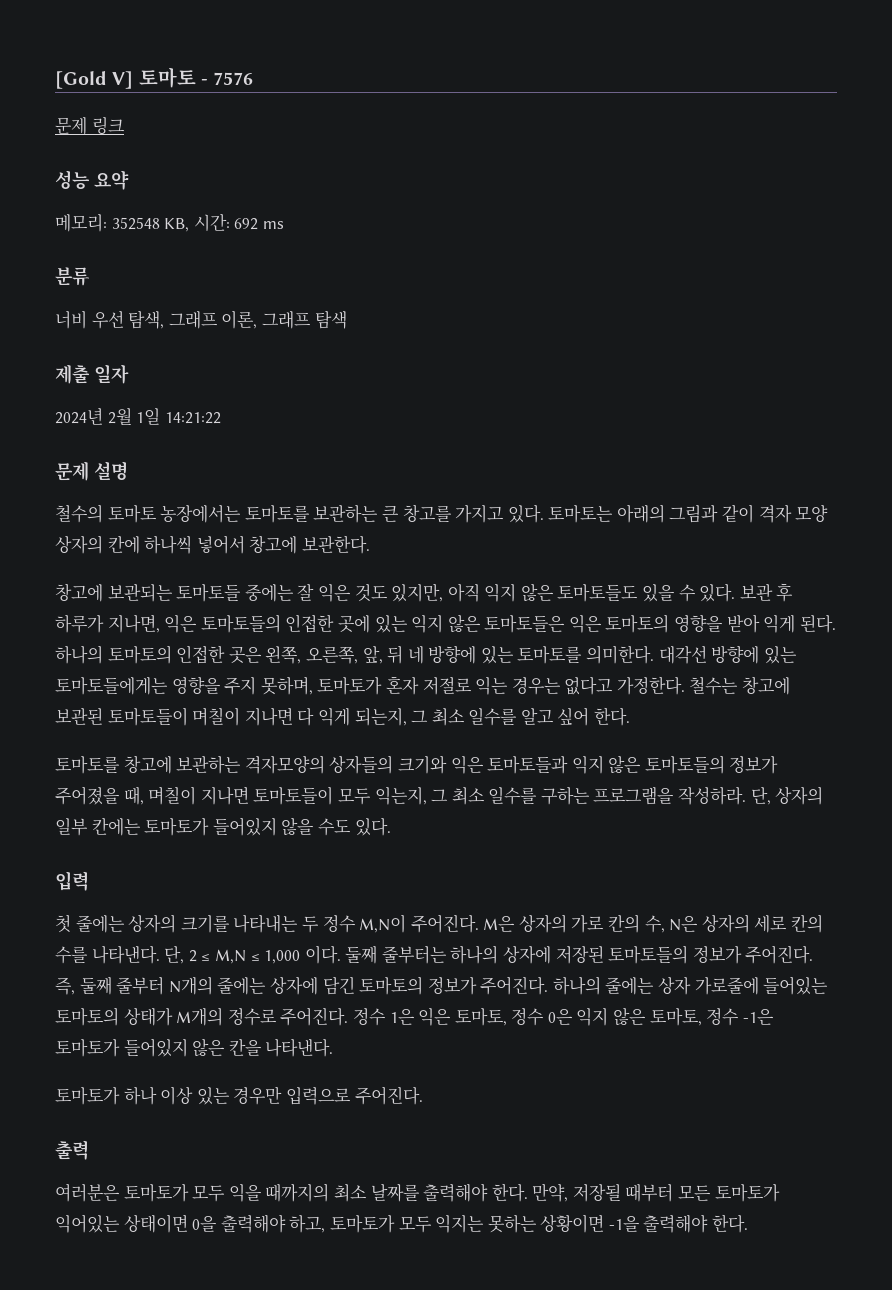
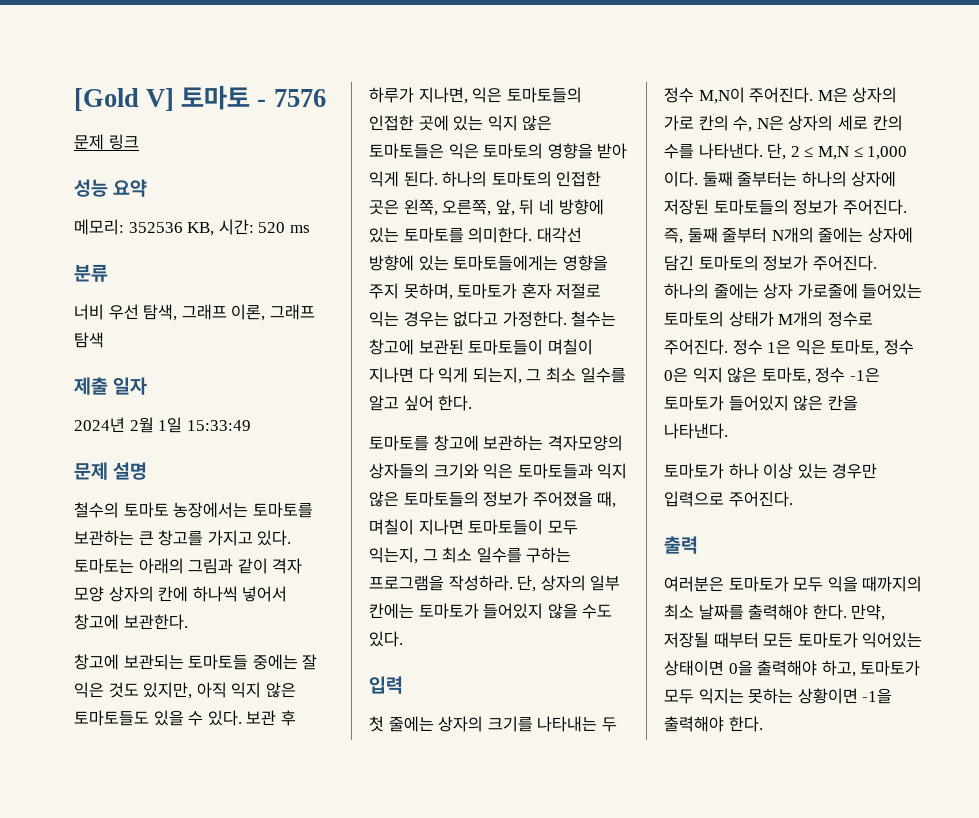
[111,217,160,230] 352548 -> [128,222,183,233] 352536
[234,218,259,230] 692 -> [258,222,286,233] 520
[164,412,221,424] 14:21:22 -> [186,420,251,431] 15:33:49

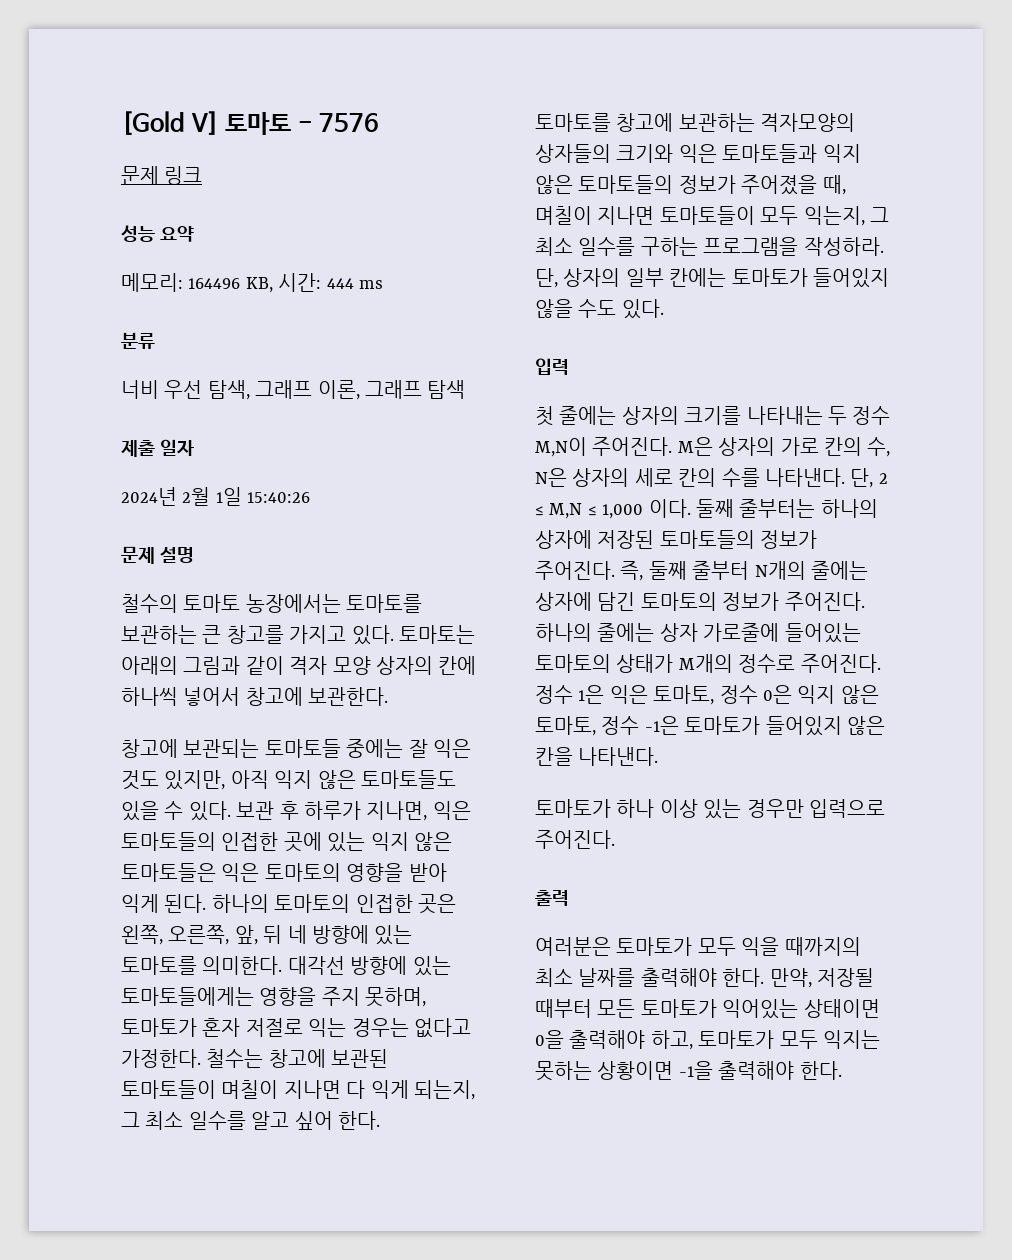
[128,222,183,233] 352536 -> [188,278,241,289] 164496
[258,222,286,233] 520 -> [326,278,354,289] 444
[186,420,251,431] 15:33:49 -> [247,492,311,503] 15:40:26

